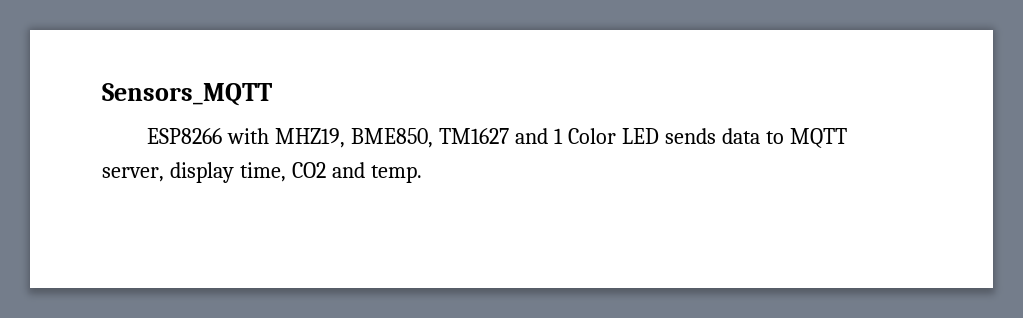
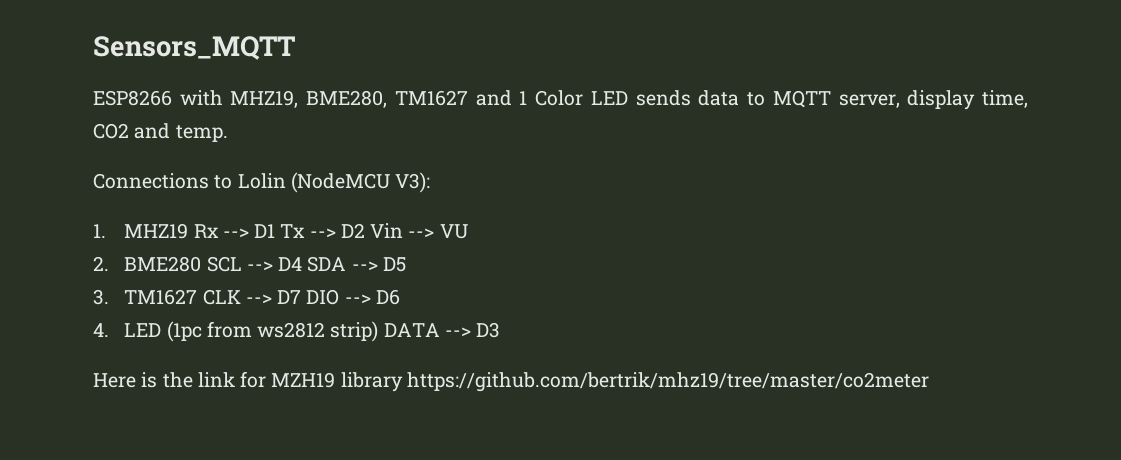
[351,128,434,148] BME850, -> [306,90,388,108] BME280,
(422, 174) none -> [93,172,431,193] [93,223,468,239] [93,256,406,272] [93,289,400,305] [93,321,501,342] [93,371,929,392] // Connections to Lolin (NodeMCU V3): // 1. MHZ19 Rx --> D1 Tx --> D2 Vin --> VU // 2. BME280 SCL --> D4 SDA --> D5 // 3. TM1627 CLK --> D7 DIO --> D6 // 4. LED (1pc from ws2812 strip) DATA --> D3 // Here is the link for MZH19 library https://github.com/bertrik/mhz19/tree/master/co2meter

